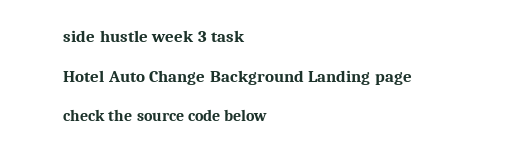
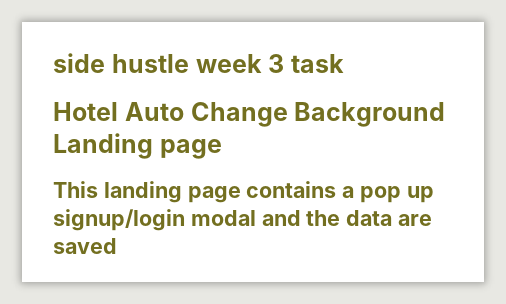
[63,109,268,121] check the source code below -> [53,181,434,203] [53,209,433,231] [53,238,117,254] This landing page contains a pop up signup/login modal and the data are saved

